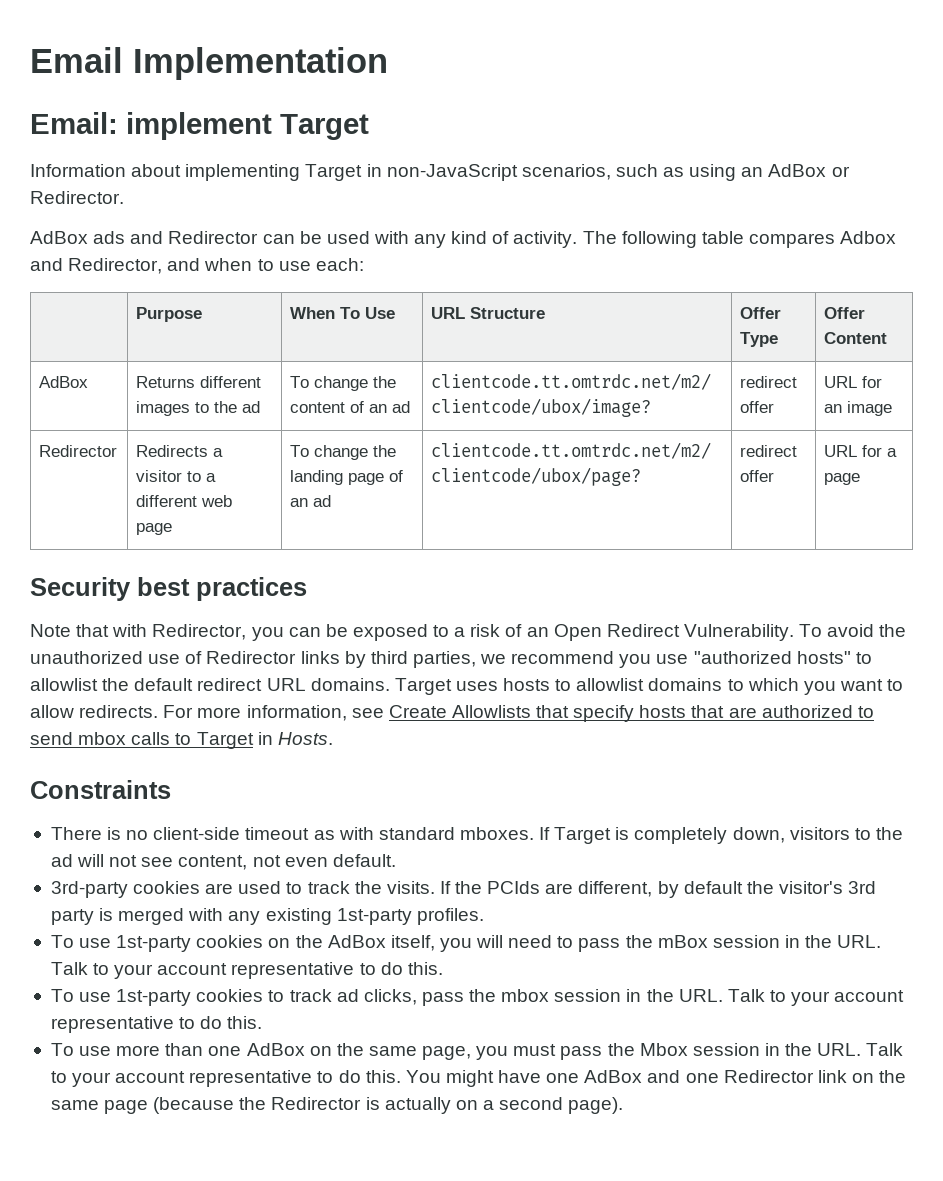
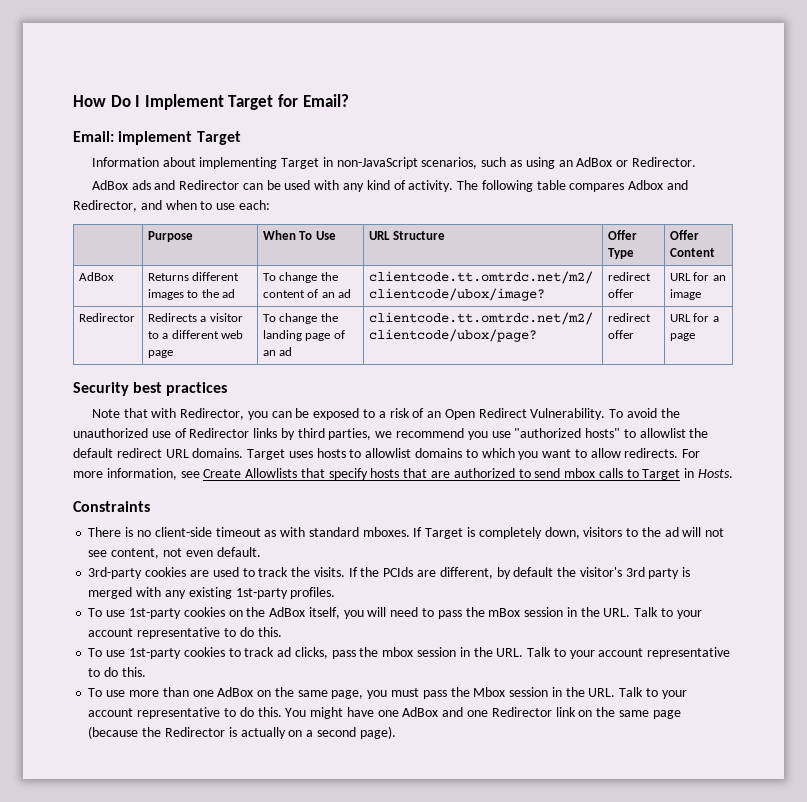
[30,47,388,80] Email Implementation -> [73,94,349,110] How Do I Implement Target for Email?

